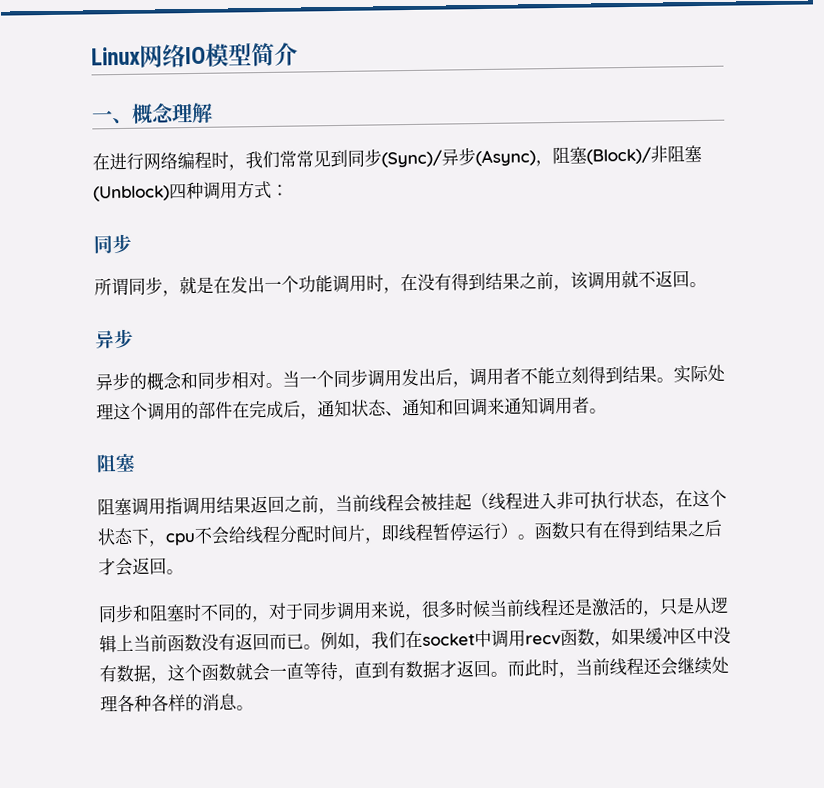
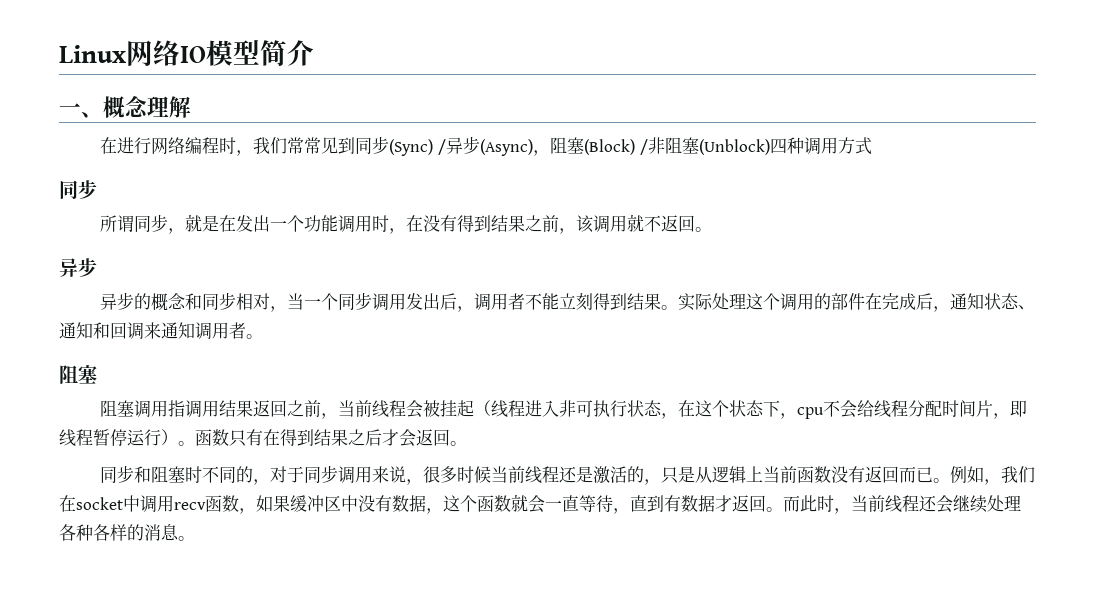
[381,149,442,168] (Sync)/ -> [389,139,447,156] (Sync) /
[586,146,651,165] (Block)/ -> [584,139,648,155] (Block) /
[271,184,289,196] ： -> (872, 146) none
[265,382,283,389] 。 -> [270,306,288,312] ，

